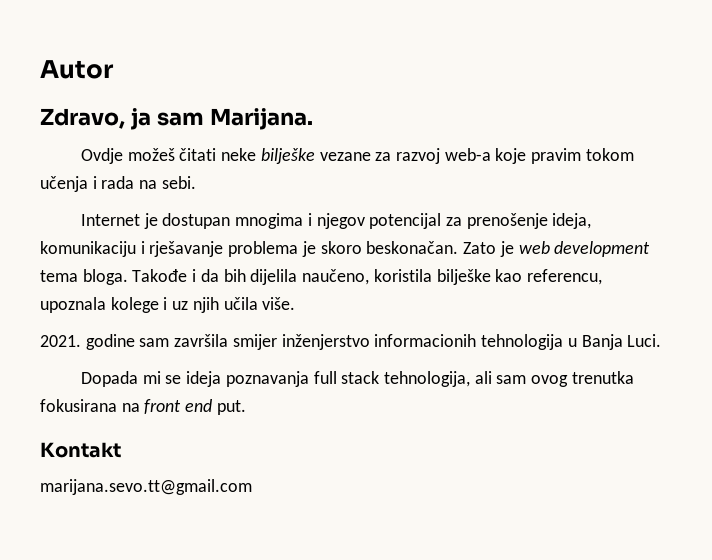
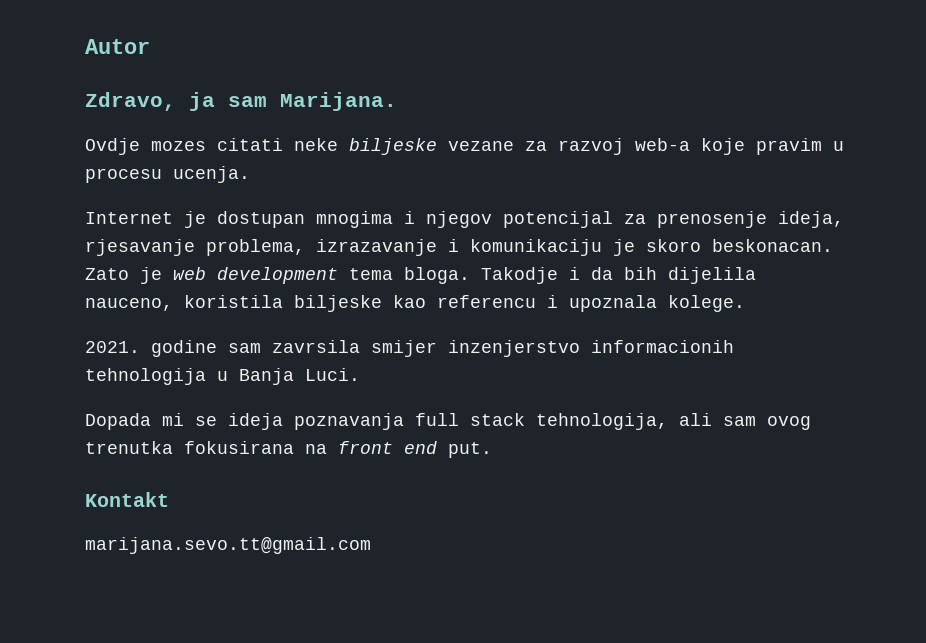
[127,148,315,164] možeš čitati neke bilješke -> [151,138,437,155] mozes citati neke biljeske
[585,148,634,161] [40,176,196,192] tokom učenja i rada na sebi. -> [833,141,844,151] [85,166,250,183] u procesu ucenja.
[466,213,592,229] [40,241,299,257] prenošenje ideja, komunikaciju i rješavanje problema -> [657,211,844,228] [85,239,602,256] prenosenje ideja, rjesavanje problema, izrazavanje i komunikaciju
[366,241,459,254] beskonačan. -> [712,239,833,252] beskonacan.
[132,269,188,282] Takođe -> [481,267,558,284] Takodje
[302,269,602,285] [40,297,296,313] naučeno, koristila bilješke kao referencu, upoznala kolege i uz njih učila više. -> [85,295,745,312] nauceno, koristila biljeske kao referencu i upoznala kolege.
[174,334,370,350] završila smijer inženjerstvo -> [272,340,580,357] zavrsila smijer inzenjerstvo

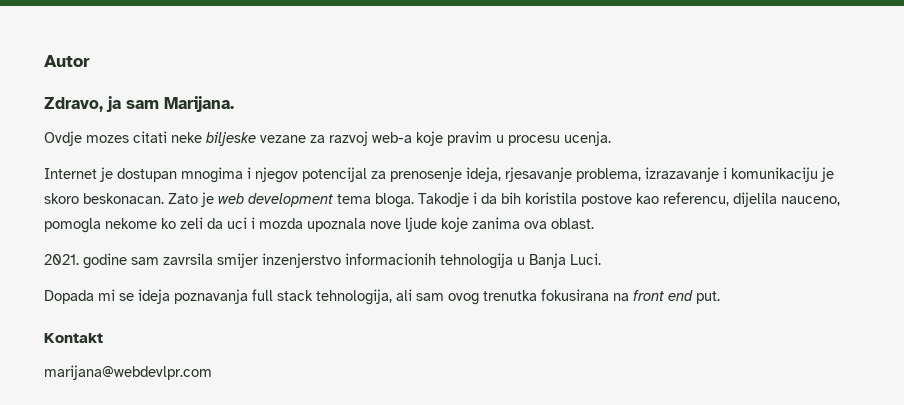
[668,267,756,284] [85,295,745,312] dijelila nauceno, koristila biljeske kao referencu i upoznala kolege. -> [525,192,840,207] [44,217,594,233] koristila postove kao referencu, dijelila nauceno, pomogla nekome ko zeli da uci i mozda upoznala nove ljude koje zanima ova oblast.
[85,537,371,554] marijana.sevo.tt@gmail.com -> [44,365,212,380] marijana@webdevlpr.com

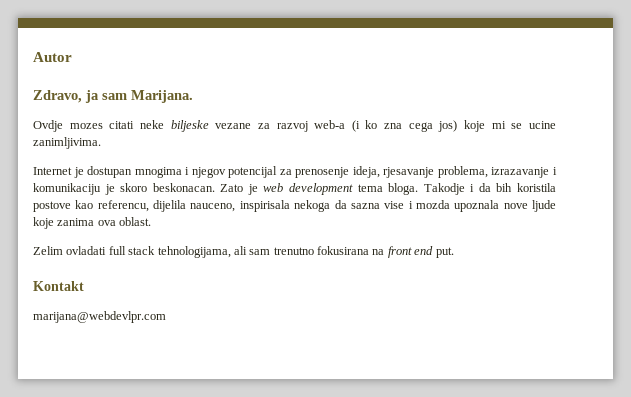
[416,131,611,146] koje pravim u procesu ucenja. -> [351,120,556,132] [33,137,101,149] (i ko zna cega jos) koje mi se ucine zanimljivima.
[44,217,247,233] pomogla nekome ko zeli da uci -> [239,200,405,212] inspirisala nekoga da sazna vise
[44,253,601,269] [44,289,248,304] 2021. godine sam zavrsila smijer inzenjerstvo informacionih tehnologija u Banja Luci. // Dopada mi se ideja poznavanja -> [33,246,107,255] Zelim ovladati
[316,289,392,305] tehnologija, -> [157,246,231,258] tehnologijama,
[448,290,537,305] ovog trenutka -> [273,247,314,255] trenutno

